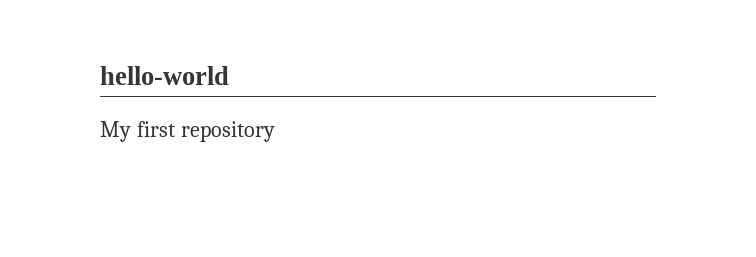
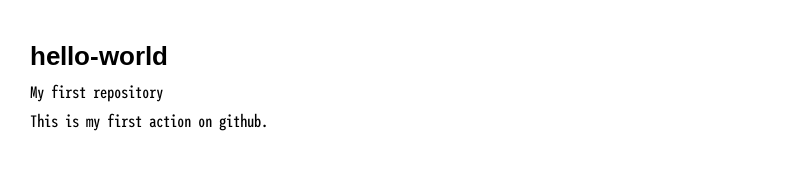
(275, 131) none -> [30,113,268,131] // This is my first action on github.

